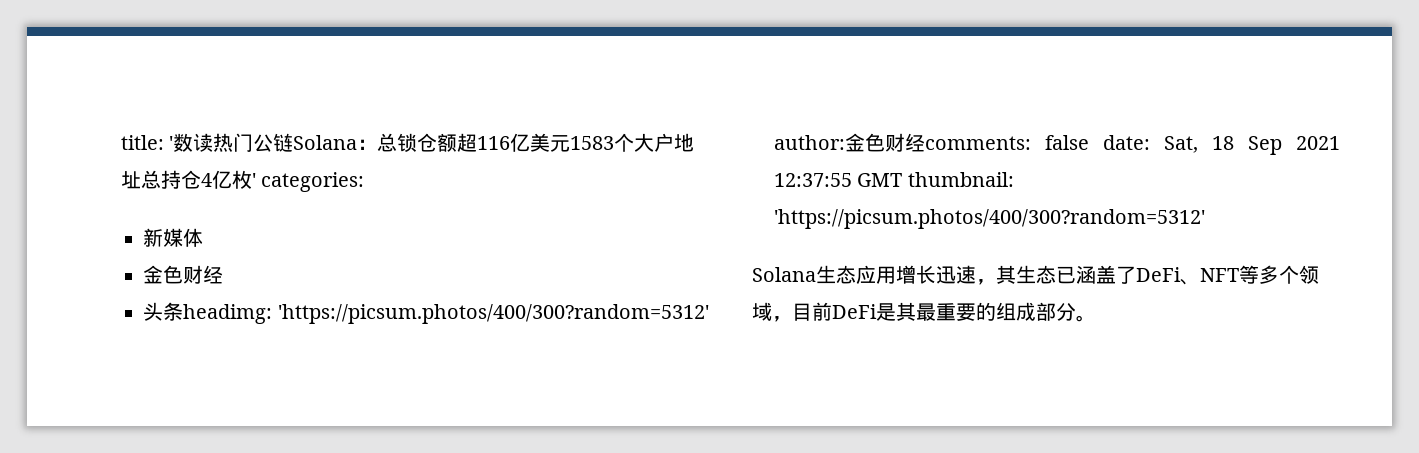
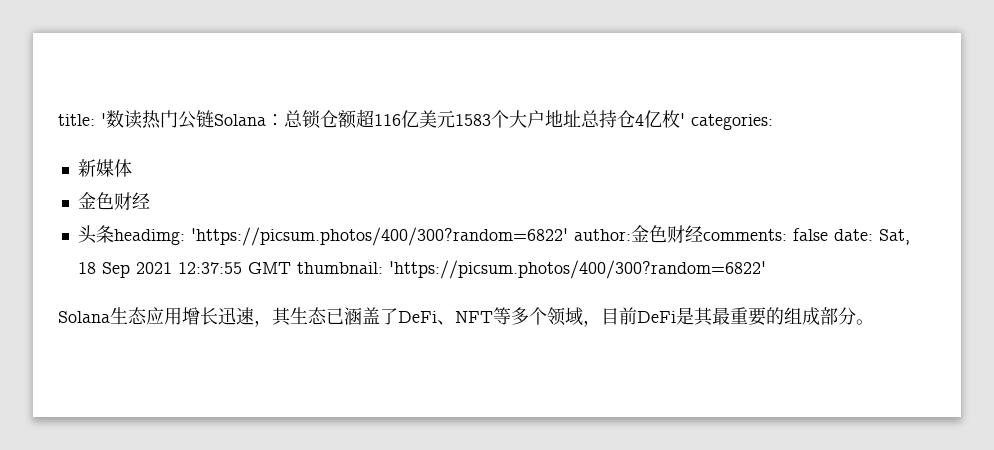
[278,304,709,324] 'https://picsum.photos/400/300?random=5312' -> [190,227,568,246] 'https://picsum.photos/400/300?random=6822'
[774,209,1205,229] 'https://picsum.photos/400/300?random=5312' -> [388,260,766,279] 'https://picsum.photos/400/300?random=6822'

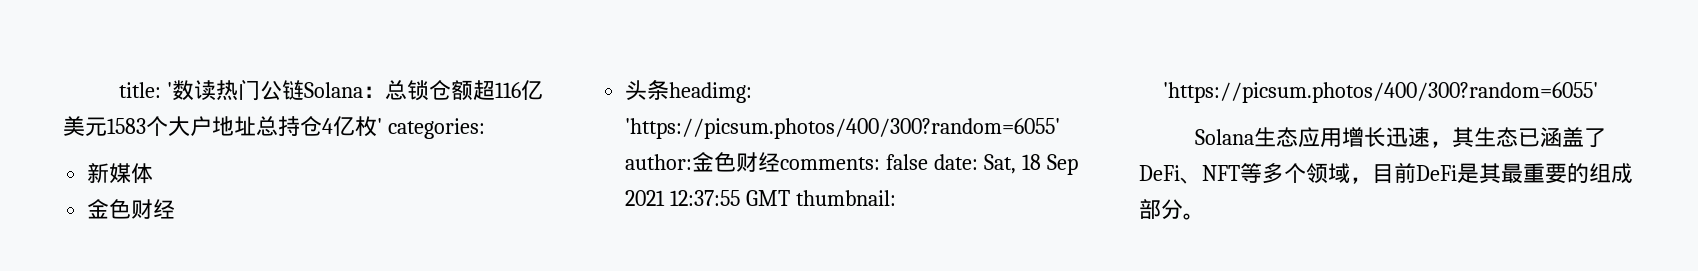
[190,227,568,246] 'https://picsum.photos/400/300?random=6822' -> [625,118,1061,139] 'https://picsum.photos/400/300?random=6055'
[388,260,766,279] 'https://picsum.photos/400/300?random=6822' -> [1163,82,1599,103] 'https://picsum.photos/400/300?random=6055'

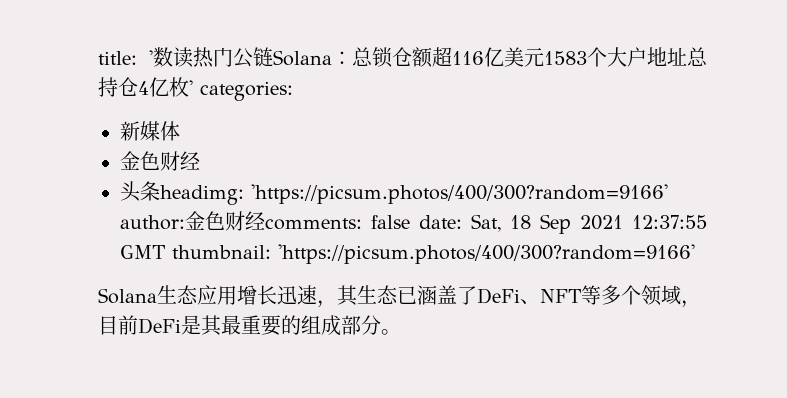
[625,118,1061,139] 'https://picsum.photos/400/300?random=6055' -> [251,184,668,204] 'https://picsum.photos/400/300?random=9166'
[1163,82,1599,103] 'https://picsum.photos/400/300?random=6055' -> [278,244,695,264] 'https://picsum.photos/400/300?random=9166'

